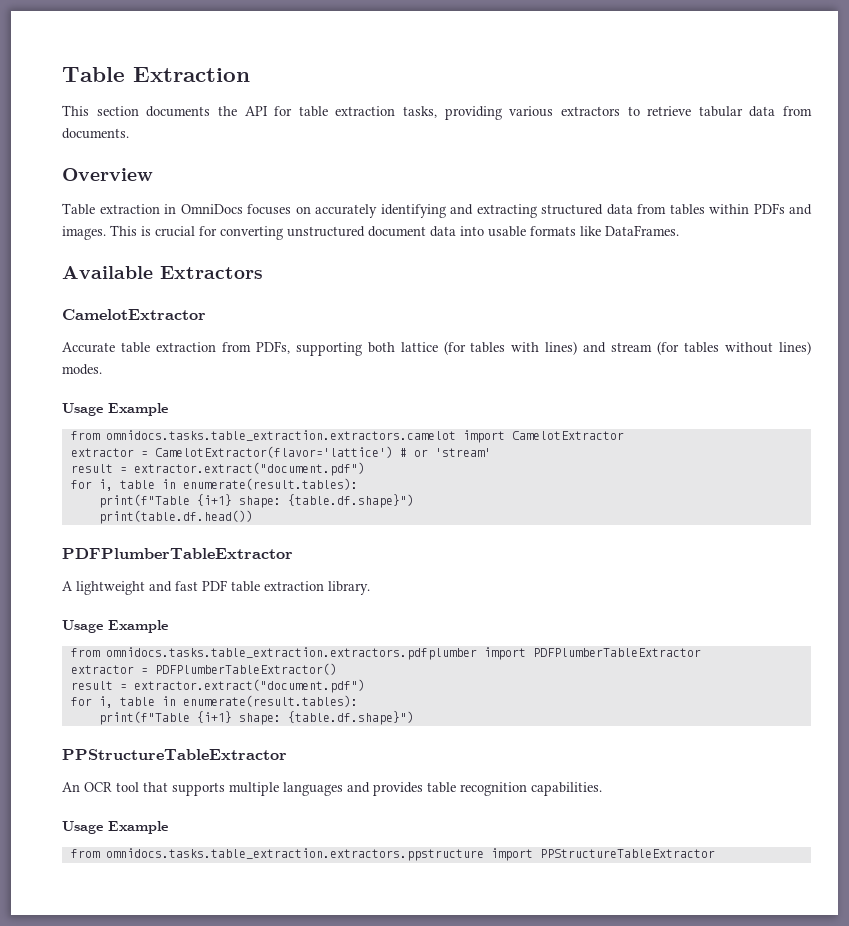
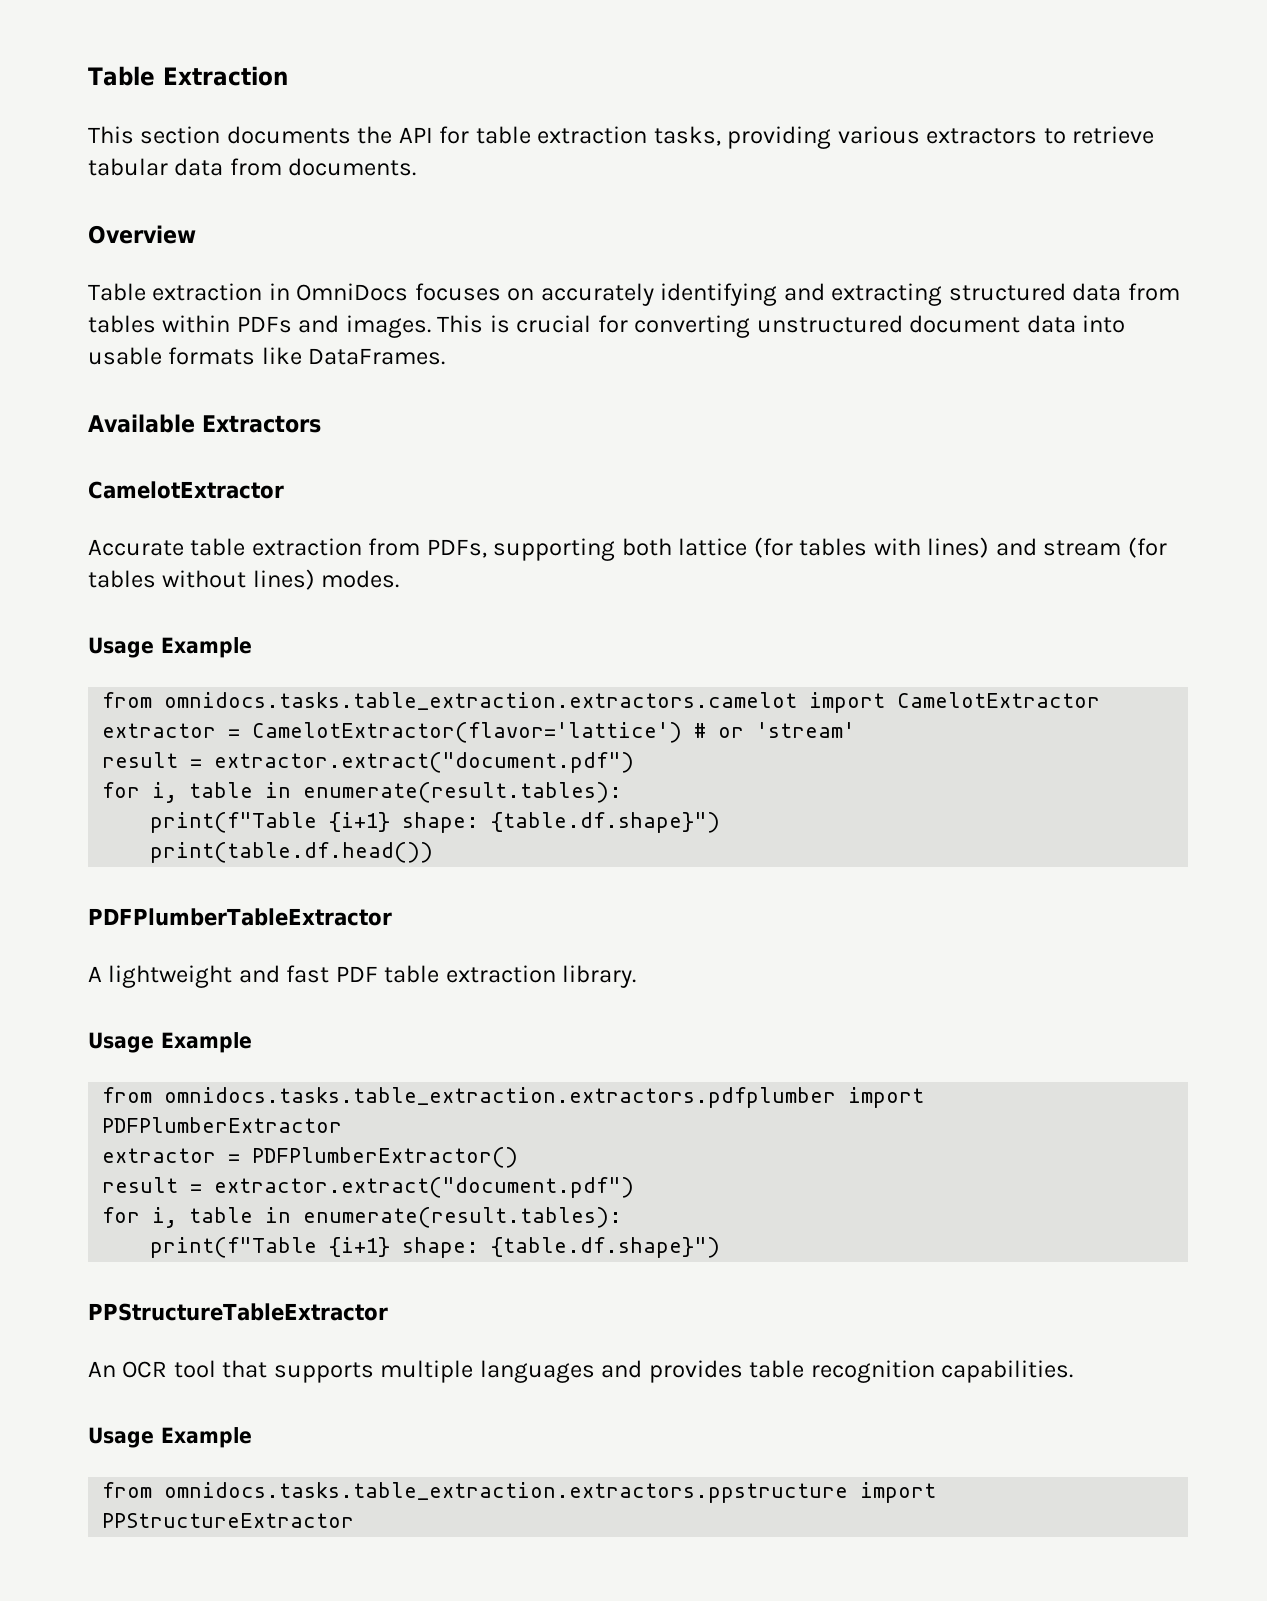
[532,648,701,657] [70,663,337,675] PDFPlumberTableExtractor // extractor = PDFPlumberTableExtractor() -> [102,1117,343,1133] [102,1147,519,1168] PDFPlumberExtractor // extractor = PDFPlumberExtractor()
[539,849,715,858] PPStructureTableExtractor -> [102,1513,355,1528] PPStructureExtractor

